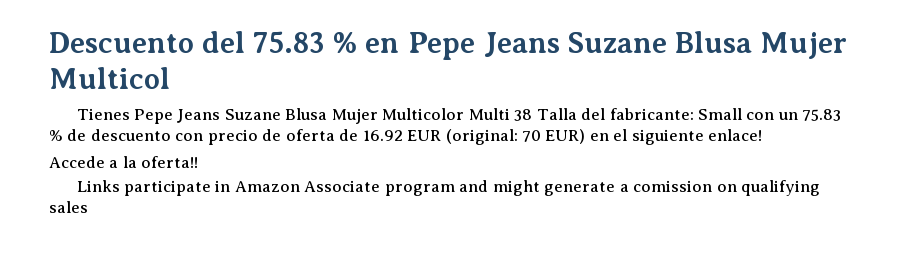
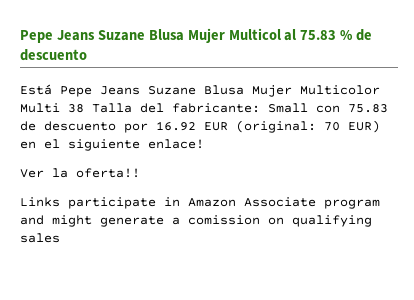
[49,31,400,53] Descuento del 75.83 % en -> (20, 36) none
[76,108,130,120] // Tienes -> [284,29,373,41] [20,49,87,61] [20,84,52,95] al 75.83 % de descuento // Está
[777,109,842,121] [49,129,359,145] un 75.83 % de descuento con precio de oferta de -> [348,104,388,113] [20,121,148,133] 75.83 de descuento por
[49,156,119,168] Accede a -> [20,169,44,178] Ver

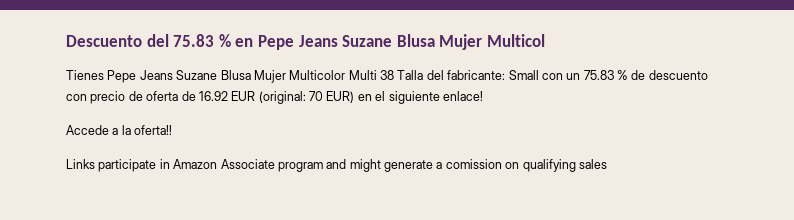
(20, 36) none -> [66,34,254,47] Descuento del 75.83 % en
[284,29,373,41] [20,49,87,61] [20,84,52,95] al 75.83 % de descuento // Está -> [66,70,104,80] // Tienes
[348,104,388,113] [20,121,148,133] 75.83 de descuento por -> [566,70,708,80] [66,91,196,104] un 75.83 % de descuento con precio de oferta de
[20,169,44,178] Ver -> [66,125,119,135] Accede a

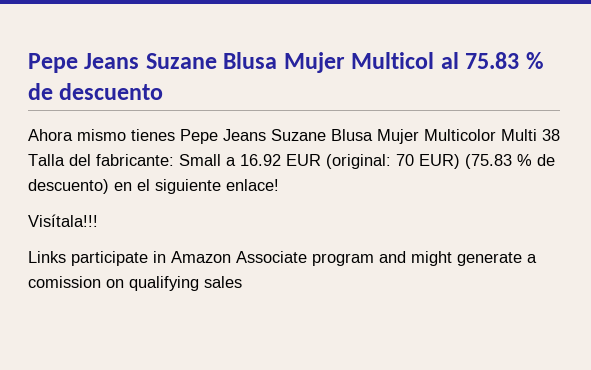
[66,34,254,47] Descuento del 75.83 % en -> (28, 63) none
[66,70,104,80] // Tienes -> [440,52,544,69] [28,83,164,100] [28,129,175,141] al 75.83 % de descuento // Ahora mismo tienes
[541,70,708,80] [66,91,196,104] con un 75.83 % de descuento con precio de oferta de -> [226,157,236,166] a
(355, 97) none -> [465,154,555,169] [28,179,109,194] (75.83 % de descuento)
[66,125,173,135] Accede a la oferta!! -> [28,214,98,227] Visítala!!!

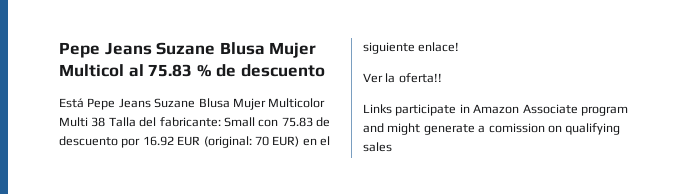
[28,129,175,141] Ahora mismo tienes -> [59,98,84,108] Está
[226,157,236,166] a -> [258,117,330,127] [59,136,141,148] con 75.83 de descuento por
[465,154,555,169] [28,179,109,194] (75.83 % de descuento) -> (300, 141) none
[28,214,98,227] Visítala!!! -> [363,73,442,83] Ver la oferta!!

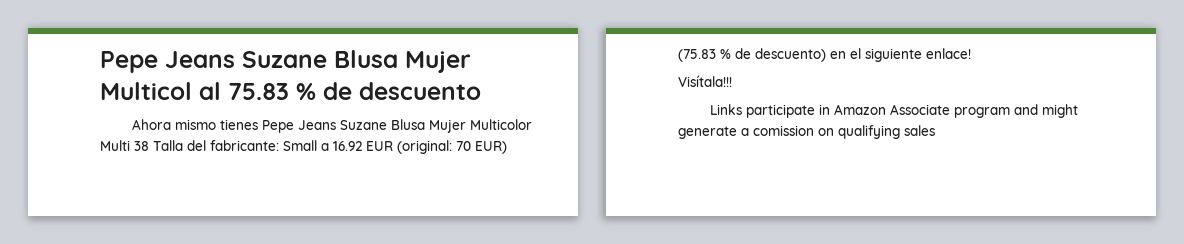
[59,98,84,108] Está -> [132,119,259,130] Ahora mismo tienes
[258,117,330,127] [59,136,141,148] con 75.83 de descuento por -> [321,143,329,151] a
(300, 141) none -> [678,48,826,62] (75.83 % de descuento)
[363,73,442,83] Ver la oferta!! -> [678,75,732,87] Visítala!!!

